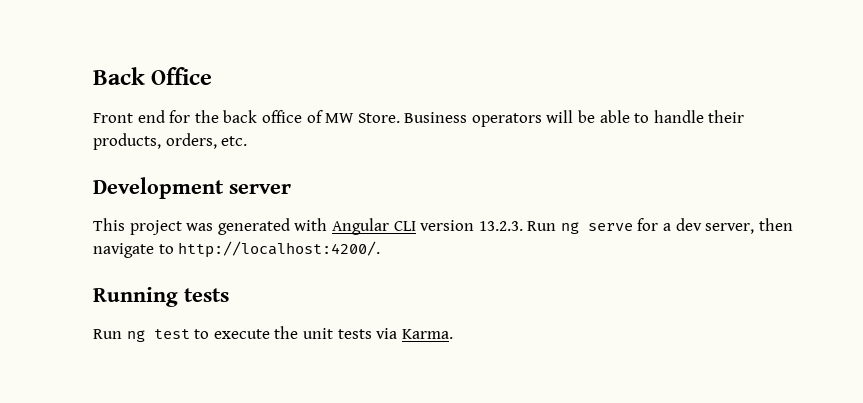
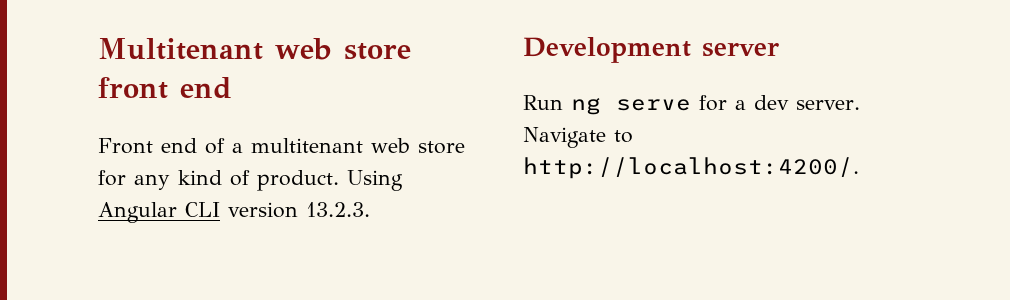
[93,67,213,85] [93,110,745,127] [93,133,248,150] [93,177,291,199] [93,218,523,235] Back Office // Front end for the back office of MW Store. Business operators will be able to handle their products, orders, etc. // Development server // This project was generated with Angular CLI version 13.2.3. -> [98,38,411,60] [98,77,232,99] [98,138,465,154] [98,170,403,191] [98,202,370,223] [523,37,779,63] Multitenant web store front end // Front end of a multitenant web store for any kind of product. Using Angular CLI version 13.2.3. // Development server //
[705,218,793,234] [93,243,154,258] server, then navigate -> [796,100,860,110] [523,127,606,148] server. Navigate
[93,287,229,307] [93,326,453,342] // Running tests // Run ng test to execute the unit tests via Karma. -> (859, 168) none

